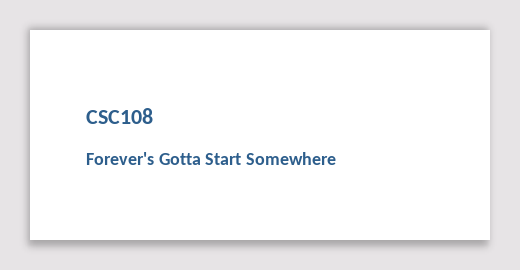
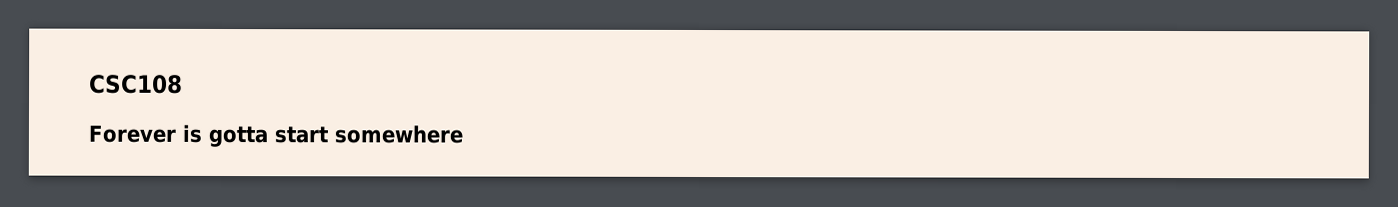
[86,152,337,165] Forever's Gotta Start Somewhere -> [88,124,463,148] Forever is gotta start somewhere

